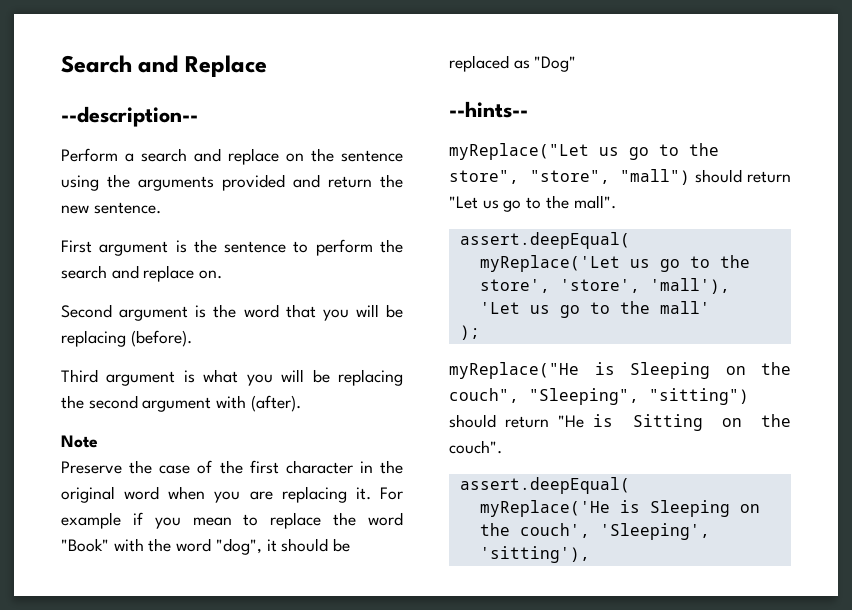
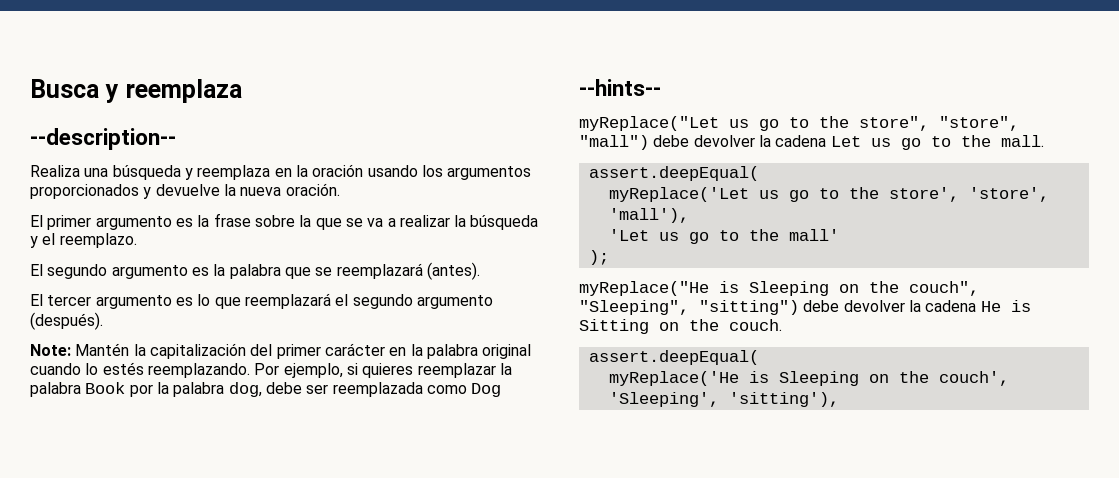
[61,55,267,77] [61,106,198,127] [61,148,403,165] [61,174,403,191] [61,202,161,214] [61,239,403,256] [61,265,223,282] [61,304,403,321] [61,330,192,347] [61,369,404,386] [61,395,301,412] [61,435,98,448] [61,460,403,474] [61,486,403,503] [61,512,403,529] [61,538,351,555] [449,55,577,72] Search and Replace // --description-- // Perform a search and replace on the sentence using the arguments provided and return the new sentence. // First argument is the sentence to perform the search and replace on. // Second argument is the word that you will be replacing (before). // Third argument is what you will be replacing the second argument with (after). // Note // Preserve the case of the first character in the original word when you are replacing it. For example if you mean to replace the word "Book" with the word "dog", it should be replaced as "Dog" -> [30,79,242,103] [30,128,176,150] [30,164,532,180] [30,183,340,199] [30,213,539,230] [30,233,137,248] [30,262,480,280] [30,293,493,309] [30,312,103,330] [30,343,532,359] [30,362,512,378] [30,382,502,397] Busca y reemplaza // --description-- // Realiza una búsqueda y reemplaza en la oración usando los argumentos proporcionados y devuelve la nueva oración. // El primer argumento es la frase sobre la que se va a realizar la búsqueda y el reemplazo. // El segundo argumento es la palabra que se reemplazará (antes). // El tercer argumento es lo que reemplazará el segundo argumento (después). // Note: Mantén la capitalización del primer carácter en la palabra original cuando lo estés reemplazando. Por ejemplo, si quieres reemplazar la palabra Book por la palabra dog, debe ser reemplazada como Dog
[695,169,791,183] [449,195,616,212] should return "Let us go to the mall". -> [653,135,1044,150] debe devolver la cadena Let us go to the mall.
[449,414,585,428] should return "He -> [803,300,1001,312] debe devolver la cadena He
[449,440,502,454] couch". -> [729,319,782,331] couch.

